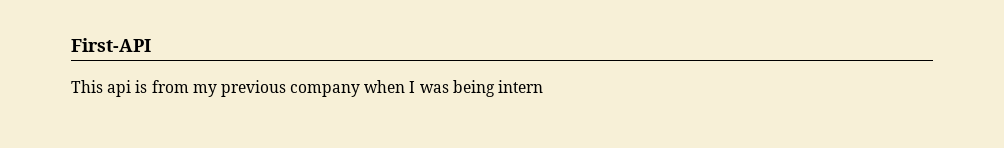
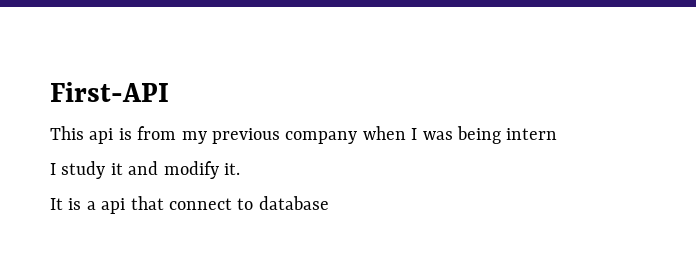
(544, 86) none -> [50,161,241,179] [50,196,329,214] // I study it and modify it. // It is a api that connect to database

